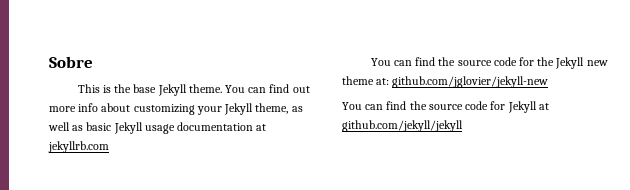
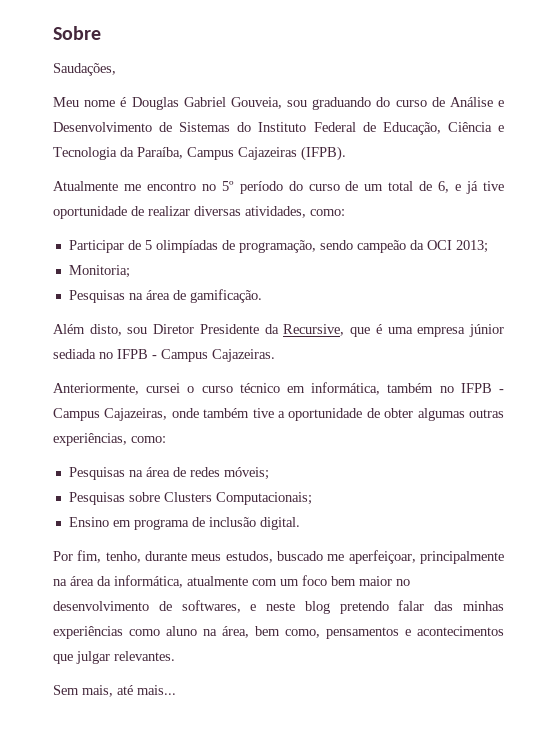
[77,84,310,96] [49,103,303,115] [48,122,267,134] [48,141,109,153] [370,57,608,69] [342,76,549,88] [342,101,549,113] [342,120,463,132] This is the base Jekyll theme. You can find out more info about customizing your Jekyll theme, as well as basic Jekyll usage documentation at jekyllrb.com // You can find the source code for the Jekyll new theme at: github.com/jglovier/jekyll-new // You can find the source code for Jekyll at github.com/jekyll/jekyll -> [53,63,116,76] [53,97,505,110] [53,122,504,135] [53,146,346,161] [53,181,505,194] [53,206,345,219] [68,240,488,253] [68,265,130,278] [68,289,262,303] [53,324,505,337] [53,349,275,362] [53,382,504,395] [53,408,504,421] [53,433,166,446] [68,467,269,480] [68,492,312,505] [68,517,300,530] [53,550,504,564] [53,575,410,588] [53,600,504,614] [53,626,504,639] [53,651,175,664] [53,685,176,697] Saudações, // Meu nome é Douglas Gabriel Gouveia, sou graduando do curso de Análise e Desenvolvimento de Sistemas do Instituto Federal de Educação, Ciência e Tecnologia da Paraíba, Campus Cajazeiras (IFPB). // Atualmente me encontro no 5º período do curso de um total de 6, e já tive oportunidade de realizar diversas atividades, como: // Participar de 5 olimpíadas de programação, sendo campeão da OCI 2013; // Monitoria; // Pesquisas na área de gamificação. // Além disto, sou Diretor Presidente da Recursive, que é uma empresa júnior sediada no IFPB - Campus Cajazeiras. // Anteriormente, cursei o curso técnico em informática, também no IFPB - Campus Cajazeiras, onde também tive a oportunidade de obter algumas outras experiências, como: // Pesquisas na área de redes móveis; // Pesquisas sobre Clusters Computacionais; // Ensino em programa de inclusão digital. // Por fim, tenho, durante meus estudos, buscado me aperfeiçoar, principalmente na área da informática, atualmente com um foco bem maior no desenvolvimento de softwares, e neste blog pretendo falar das minhas experiências como aluno na área, bem como, pensamentos e acontecimentos que julgar relevantes. // Sem mais, até mais...

